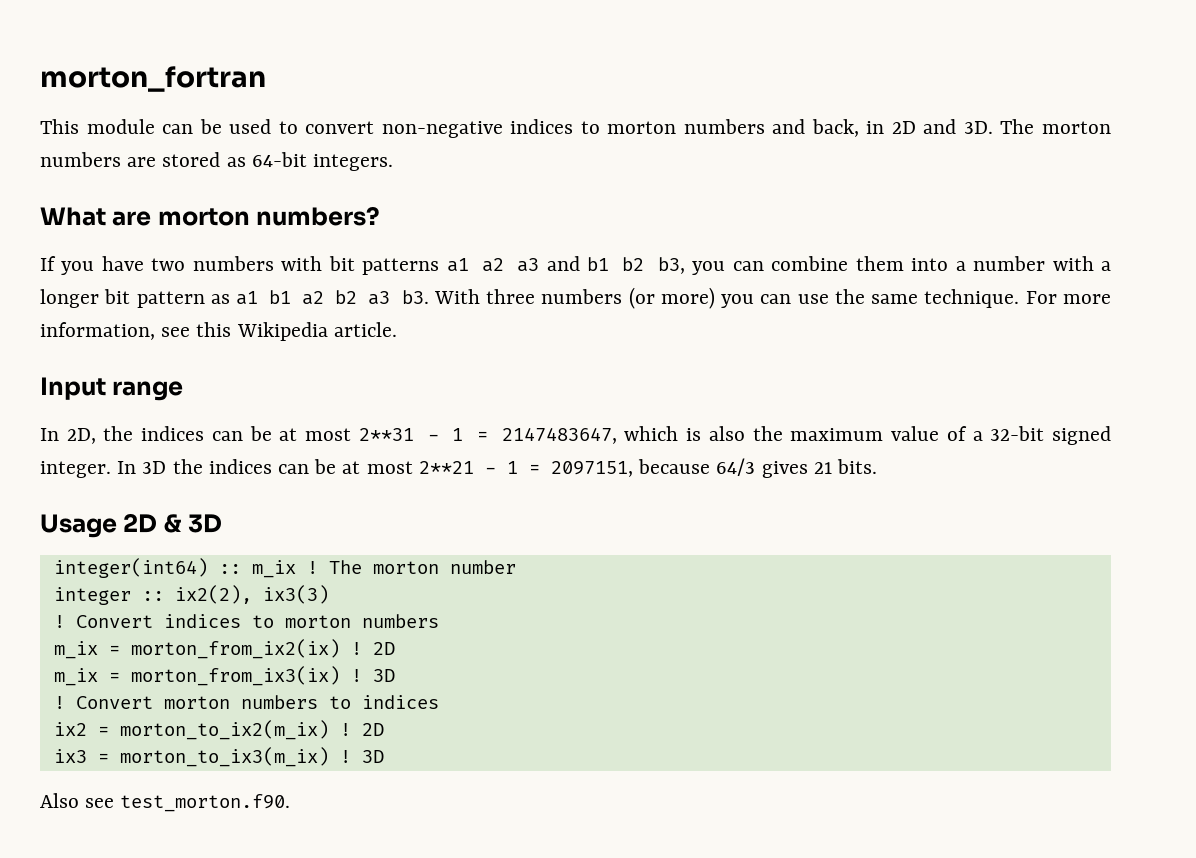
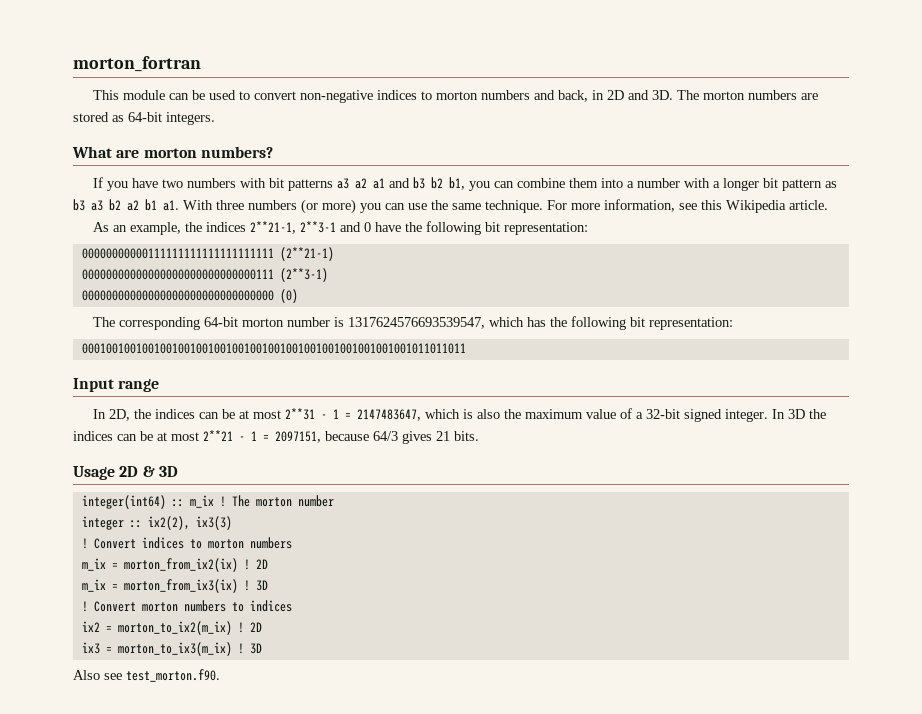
[446,256,685,274] a1 a2 a3 and b1 b2 b3, -> [337,177,466,190] a3 a2 a1 and b3 b2 b1,
[236,290,429,305] a1 b1 a2 b2 a3 b3. -> [73,199,179,211] b3 a3 b2 a2 b1 a1.
(397, 329) none -> [93,221,589,235] [81,247,334,261] [81,268,328,282] [81,289,298,303] [93,316,734,330] [81,343,466,354] // As an example, the indices 2**21-1, 2**3-1 and 0 have the following bit representation: // 00000000000111111111111111111111 (2**21-1) // 00000000000000000000000000000111 (2**3-1) // 00000000000000000000000000000000 (0) // The corresponding 64-bit morton number is 1317624576693539547, which has the following bit representation: // 0001001001001001001001001001001001001001001001001001001011011011

